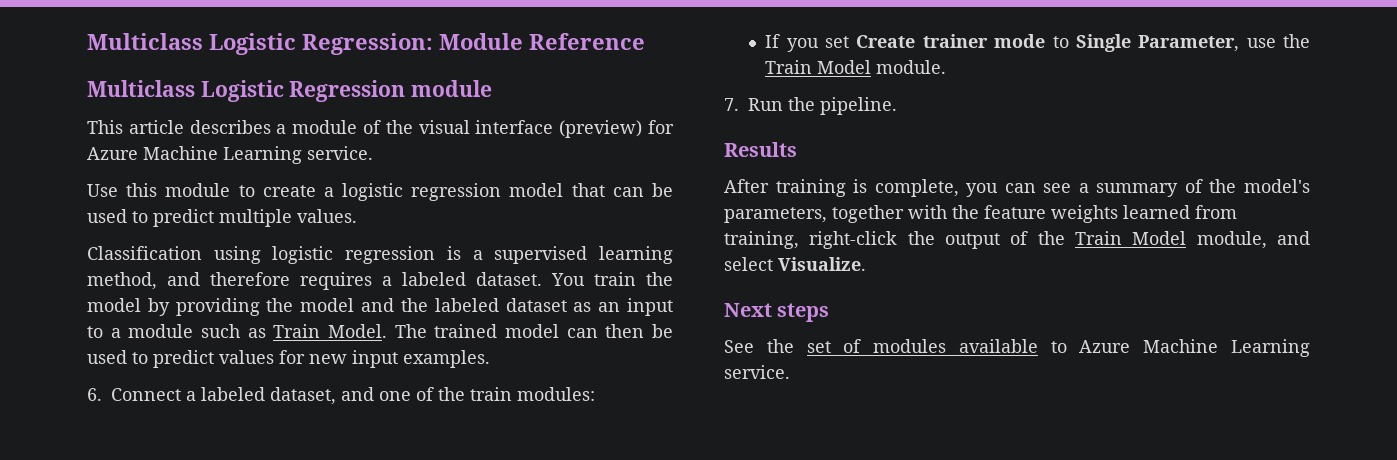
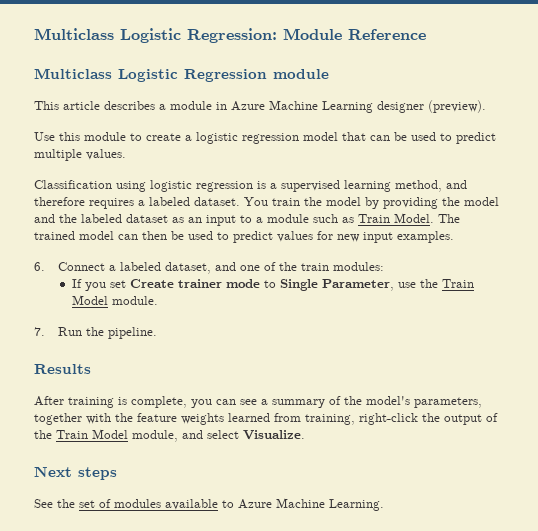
[363,120,674,138] [87,146,373,164] of the visual interface (preview) for Azure Machine Learning service. -> [216,100,486,113] in Azure Machine Learning designer (preview).
[1231,339,1310,357] [724,365,790,379] Learning service. -> [329,499,384,511] Learning.

